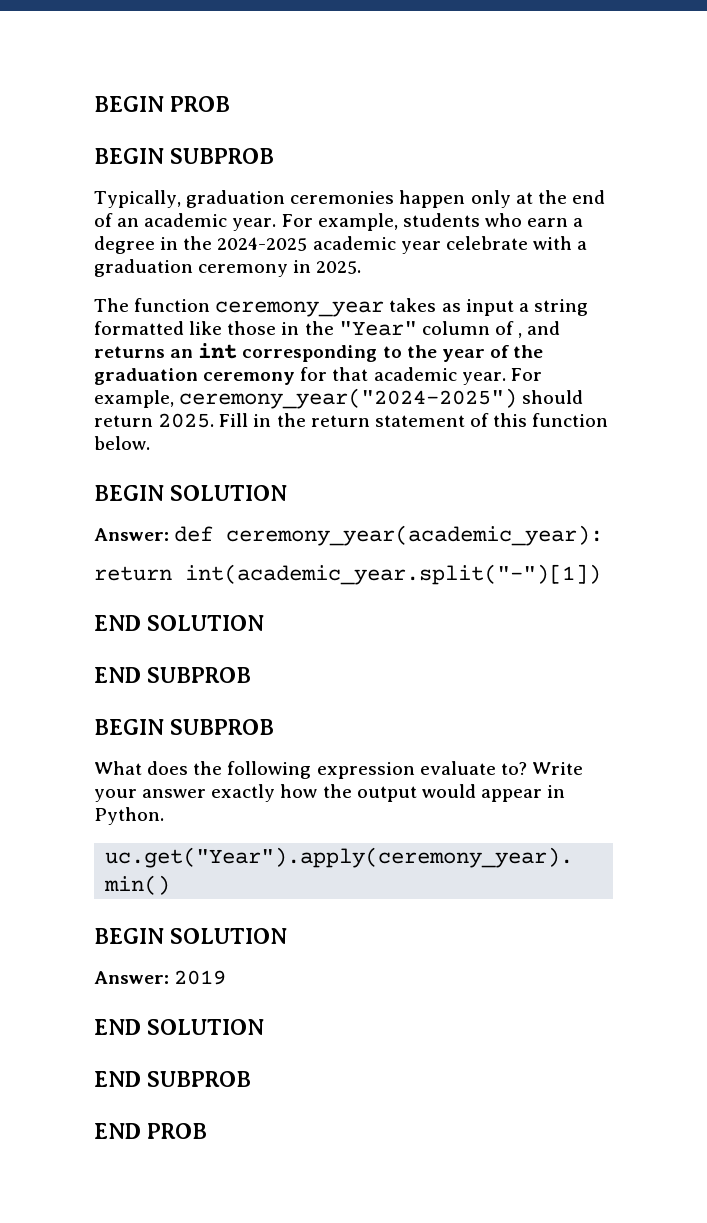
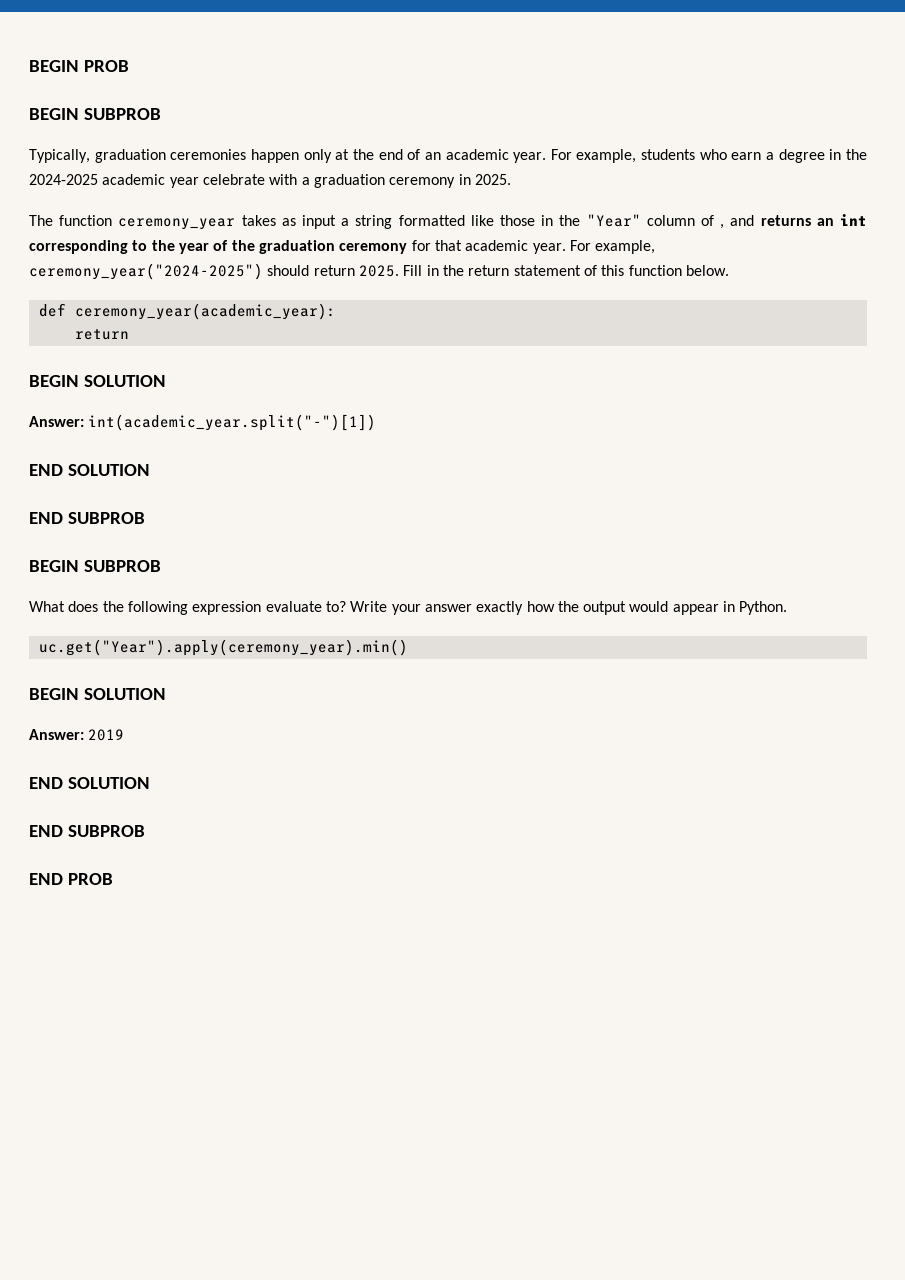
[94,485,287,501] [94,525,604,546] [94,566,172,581] // BEGIN SOLUTION // Answer: def ceremony_year(academic_year): // return -> [38,303,336,320] [74,329,129,340] [29,375,166,387] [29,416,84,427] // def ceremony_year(academic_year): // return // BEGIN SOLUTION // Answer:

